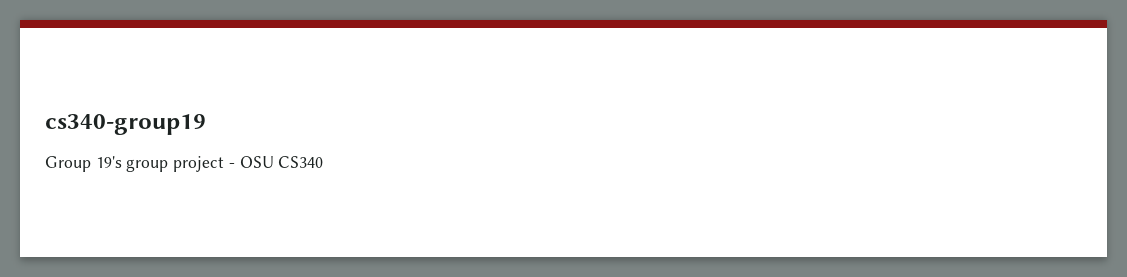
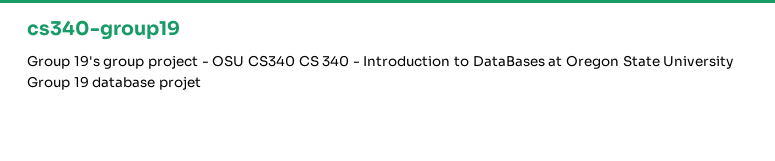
(324, 162) none -> [298,55,734,69] [27,76,201,90] CS 340 - Introduction to DataBases at Oregon State University Group 19 database projet

